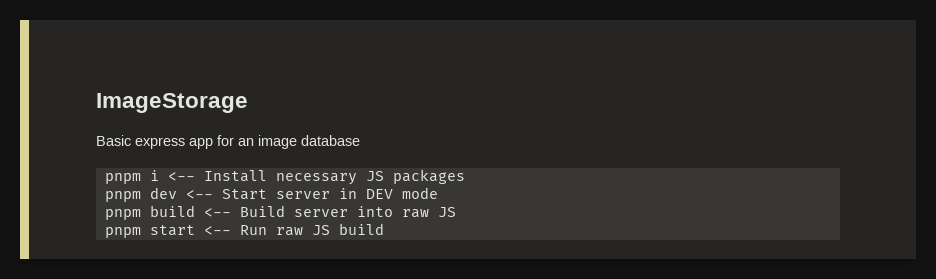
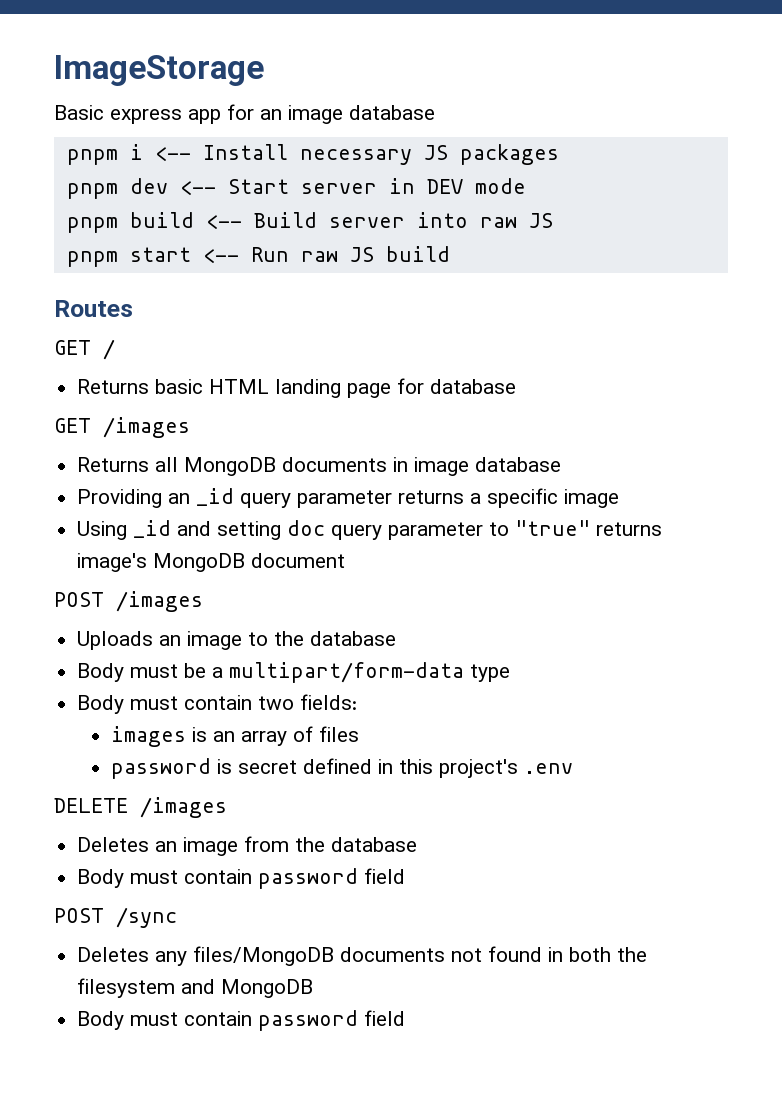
(384, 229) none -> [54,300,133,317] [54,339,115,360] [77,378,517,398] [54,417,190,438] [77,457,562,476] [77,488,620,508] [77,520,663,540] [77,553,346,572] [54,591,203,612] [77,631,397,650] [77,662,511,683] [77,694,358,714] [111,726,360,747] [111,758,574,779] [54,797,227,818] [77,836,418,856] [77,868,406,889] [54,907,177,928] [77,946,648,966] [77,978,314,998] [77,1010,406,1031] // Routes // GET / // Returns basic HTML landing page for database // GET /images // Returns all MongoDB documents in image database // Providing an _id query parameter returns a specific image // Using _id and setting doc query parameter to "true" returns image's MongoDB document // POST /images // Uploads an image to the database // Body must be a multipart/form-data type // Body must contain two fields: // images is an array of files // password is secret defined in this project's .env // DELETE /images // Deletes an image from the database // Body must contain password field // POST /sync // Deletes any files/MongoDB documents not found in both the filesystem and MongoDB // Body must contain password field

